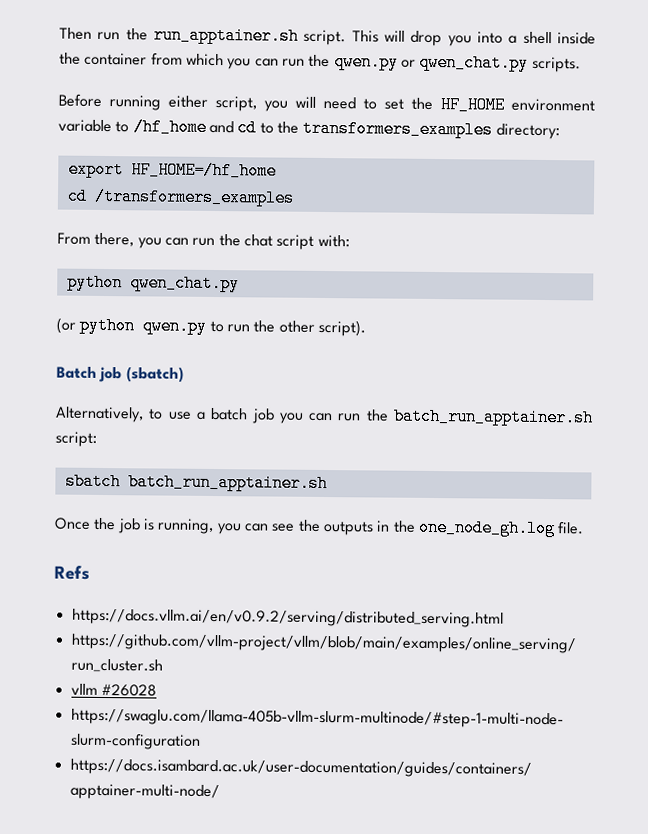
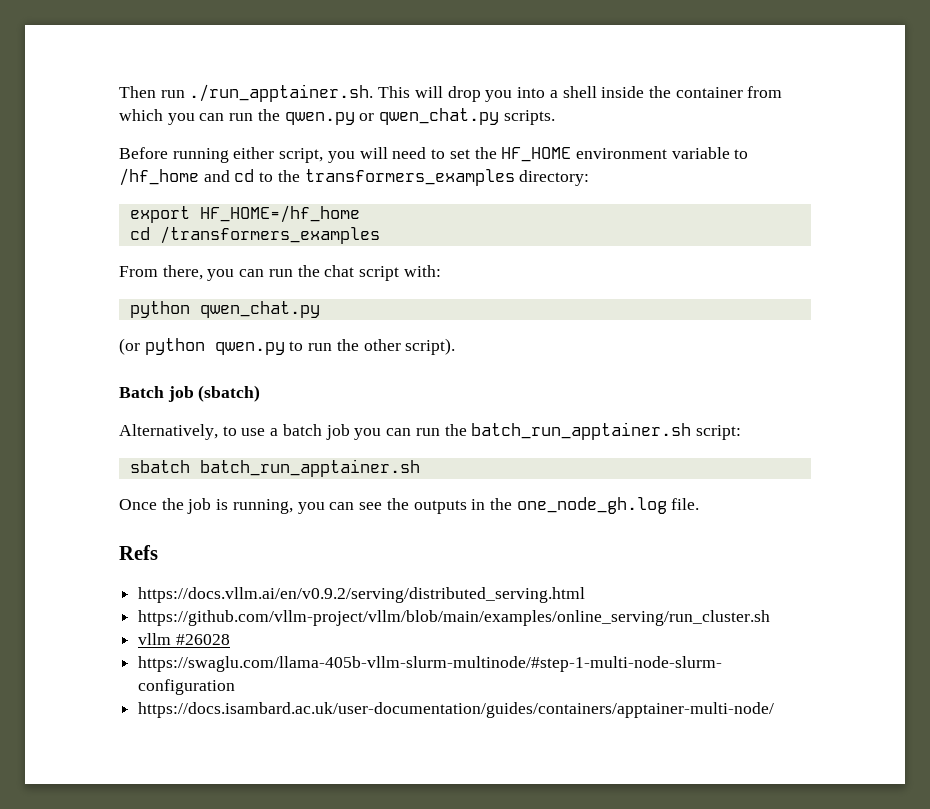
[125,26,347,46] the run_apptainer.sh script. -> [189,84,374,102] ./run_apptainer.sh.

